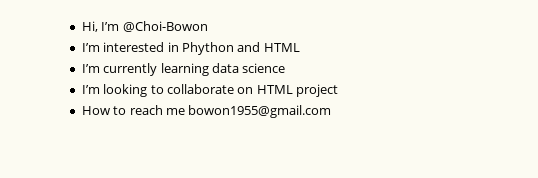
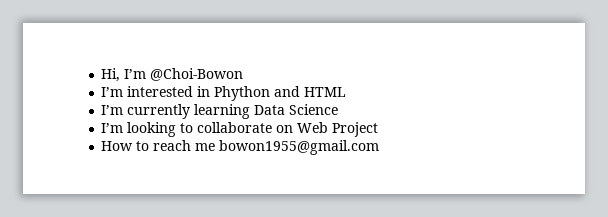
[211,63,286,73] data science -> [254,104,339,115] Data Science
[256,84,338,97] HTML project -> [297,122,379,137] Web Project

